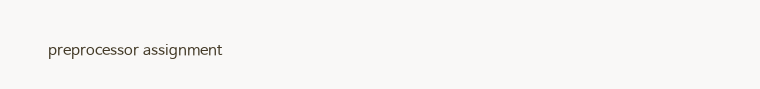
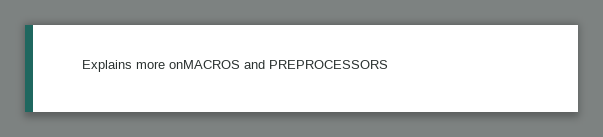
[48,44,223,59] preprocessor assignment -> [82,60,388,72] Explains more onMACROS and PREPROCESSORS

